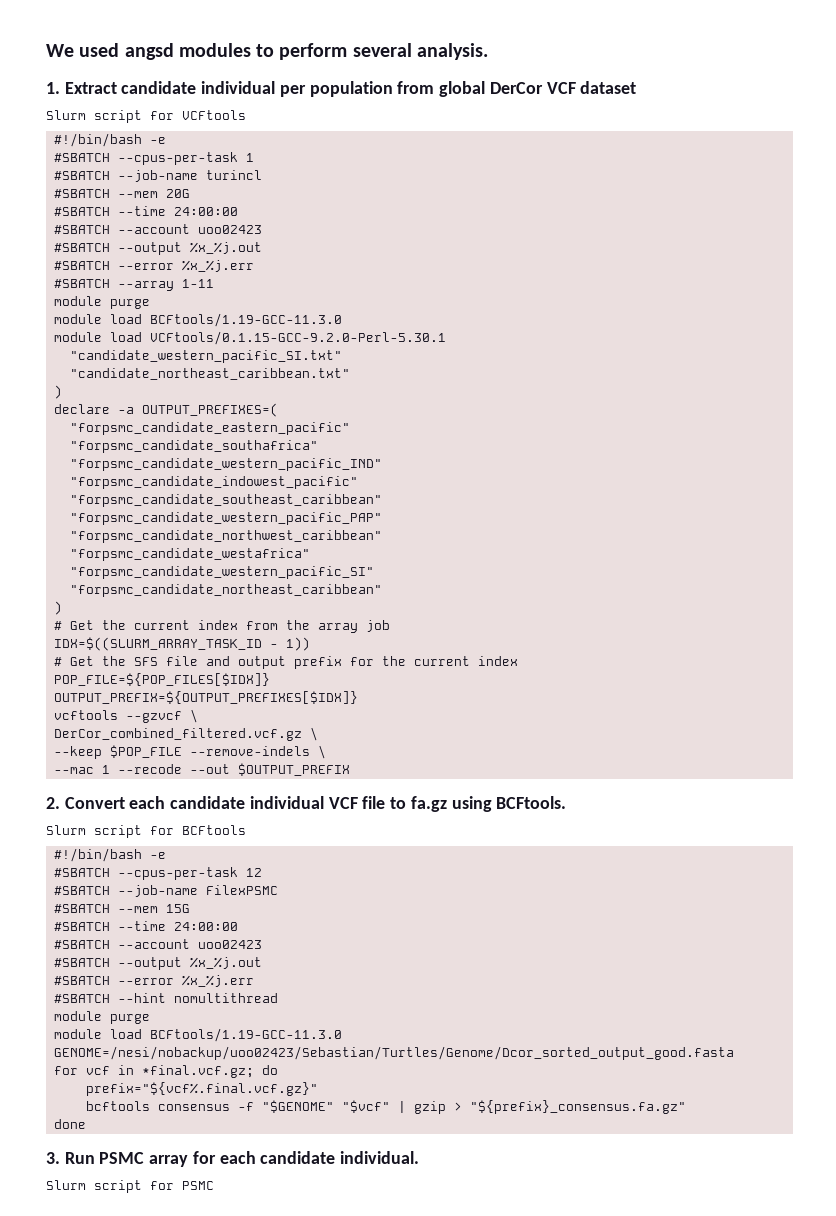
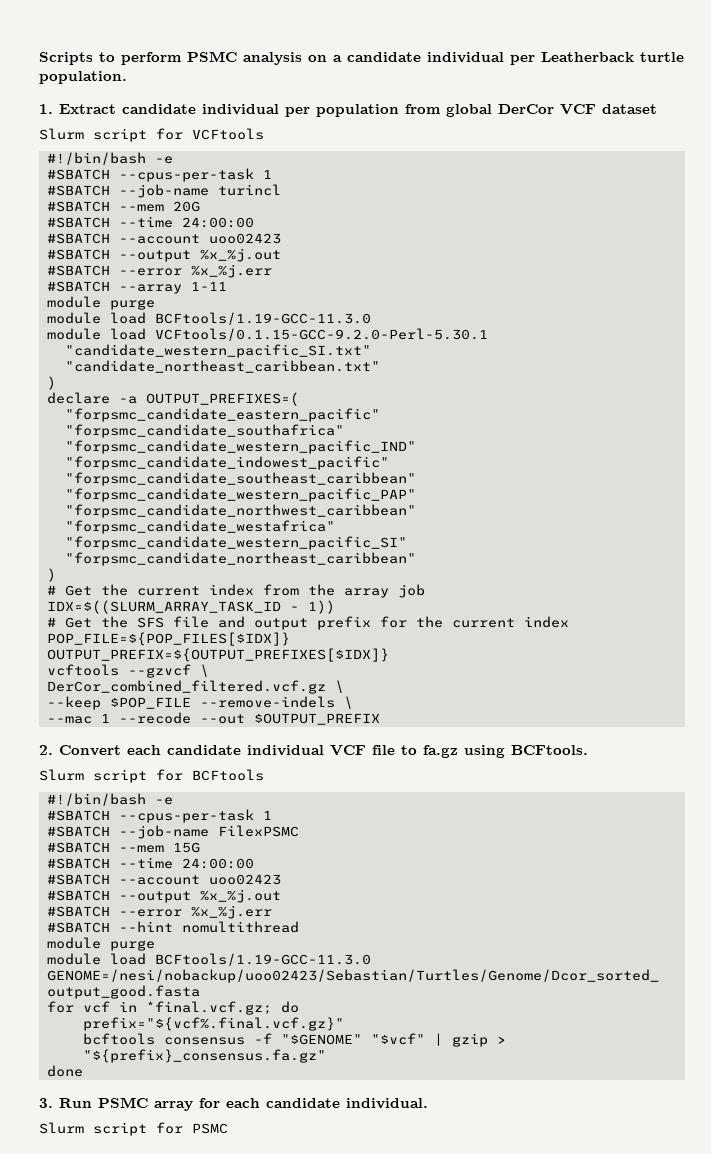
[46,43,488,60] We used angsd modules to perform several analysis. -> [39,51,684,65] [39,71,127,84] Scripts to perform PSMC analysis on a candidate individual per Leatherback turtle population.
[246,868,263,877] 12 -> [262,810,272,820] 1

